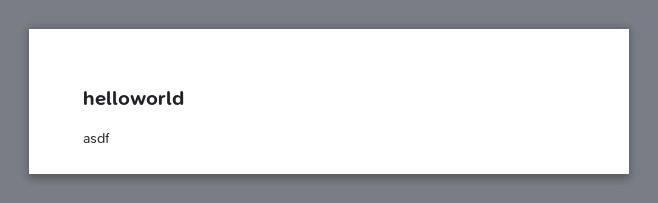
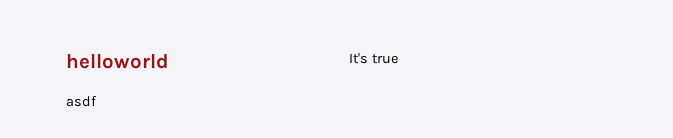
(110, 138) none -> [349,53,398,64] // It's true

